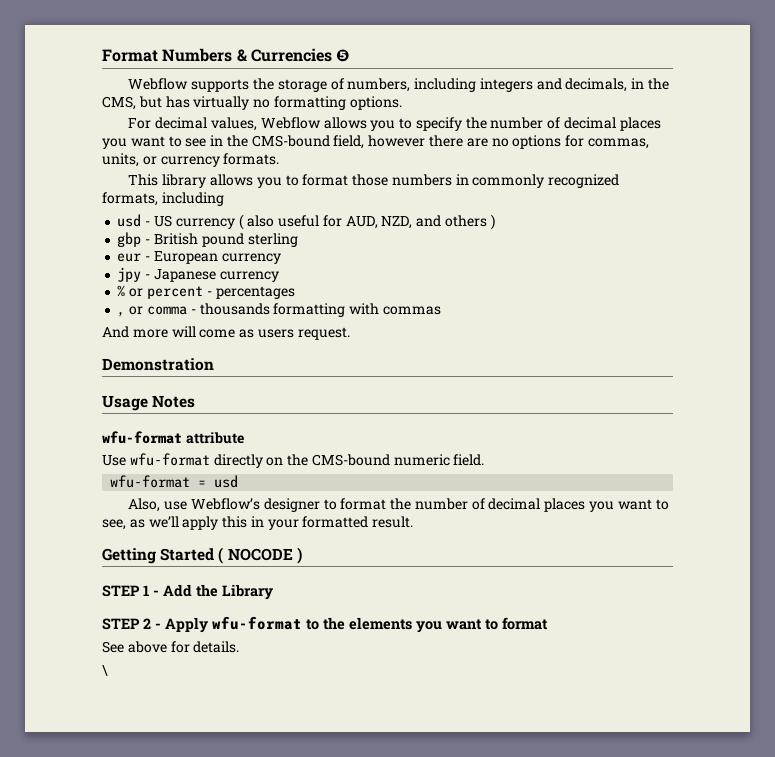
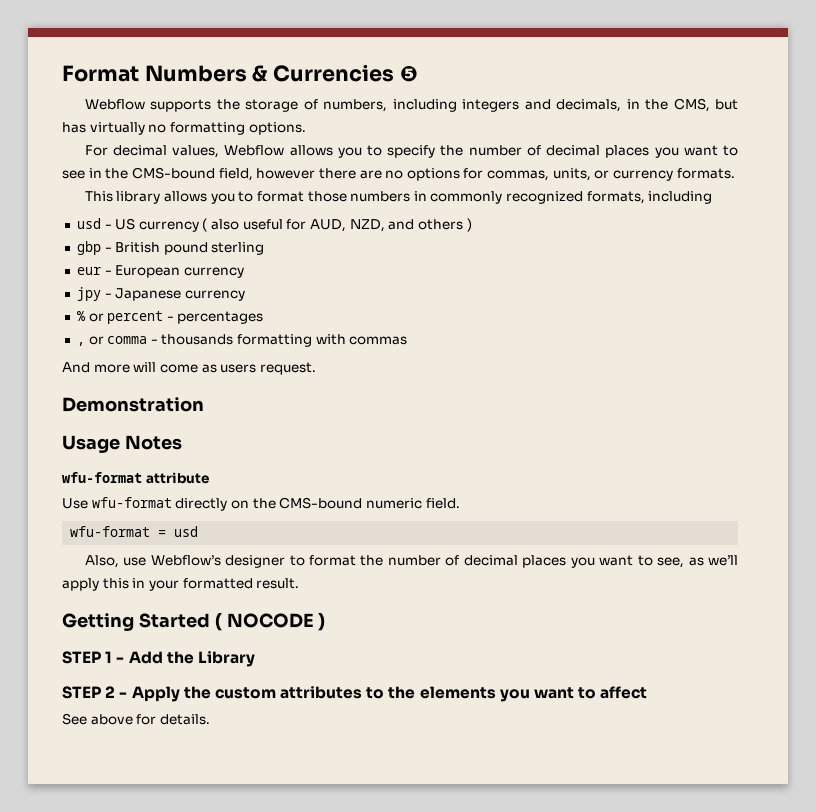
[212,616,302,630] wfu-format -> [183,686,363,699] the custom attributes
[502,617,548,630] format -> [600,686,648,699] affect
[102,665,108,676] // \ -> (210, 719) none

